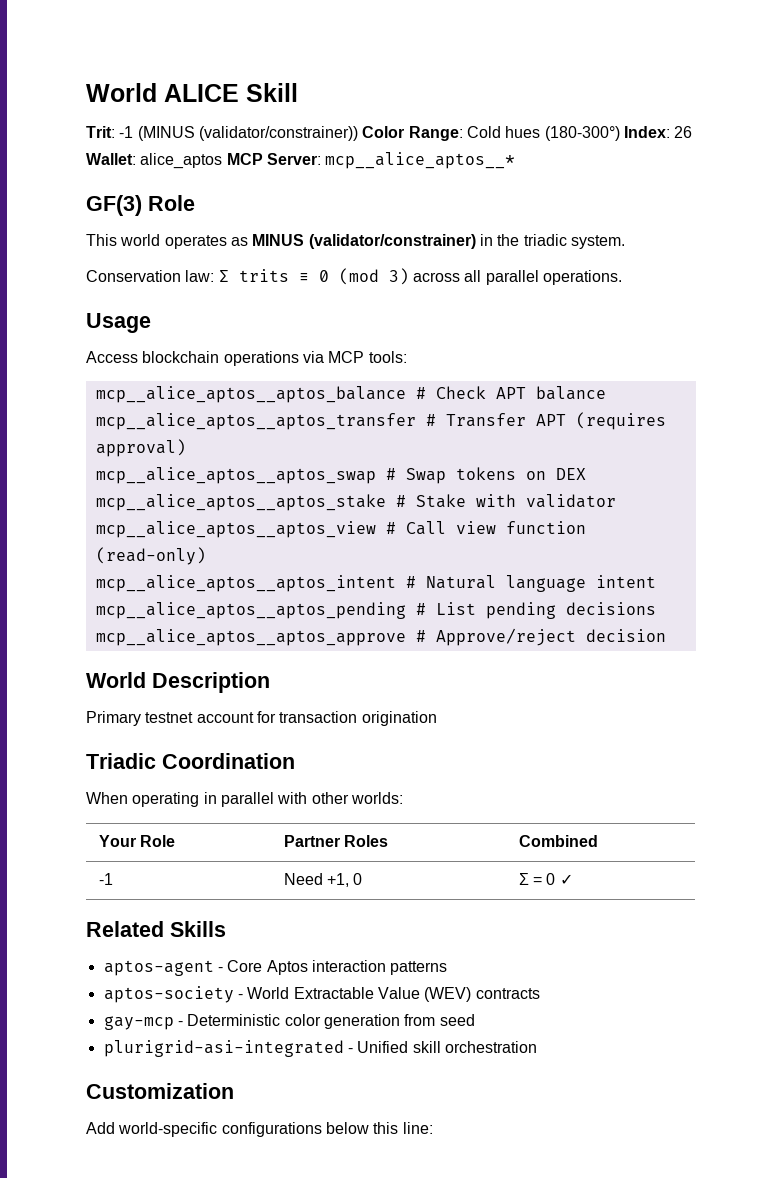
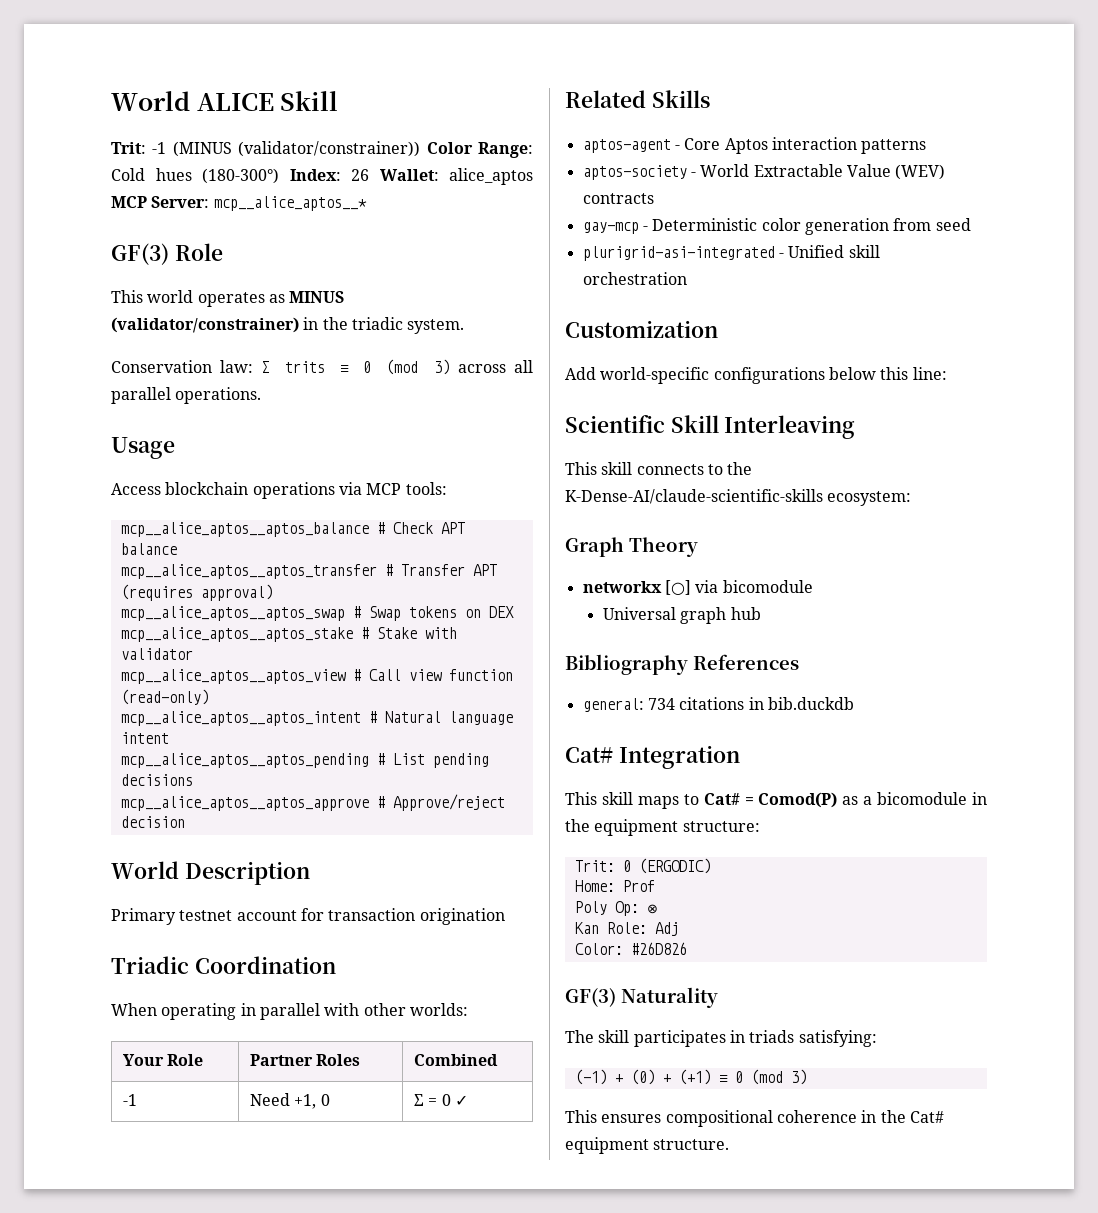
(433, 1128) none -> [565,415,856,439] [565,462,753,475] [565,489,912,506] [565,537,698,557] [582,580,813,596] [602,607,761,624] [565,654,799,675] [582,697,854,712] [565,745,740,769] [565,792,987,809] [565,819,760,836] [574,858,711,874] [574,880,655,892] [574,901,658,916] [574,922,679,936] [574,942,687,955] [565,987,718,1008] [565,1030,877,1047] [574,1069,807,1085] [565,1110,944,1127] [565,1137,730,1154] // Scientific Skill Interleaving // This skill connects to the K-Dense-AI/claude-scientific-skills ecosystem: // Graph Theory // networkx [○] via bicomodule // Universal graph hub // Bibliography References // general: 734 citations in bib.duckdb // Cat# Integration // This skill maps to Cat# = Comod(P) as a bicomodule in the equipment structure: // Trit: 0 (ERGODIC) // Home: Prof // Poly Op: ⊗ // Kan Role: Adj // Color: #26D826 // GF(3) Naturality // The skill participates in triads satisfying: // (-1) + (0) + (+1) ≡ 0 (mod 3) // This ensures compositional coherence in the Cat# equipment structure.

